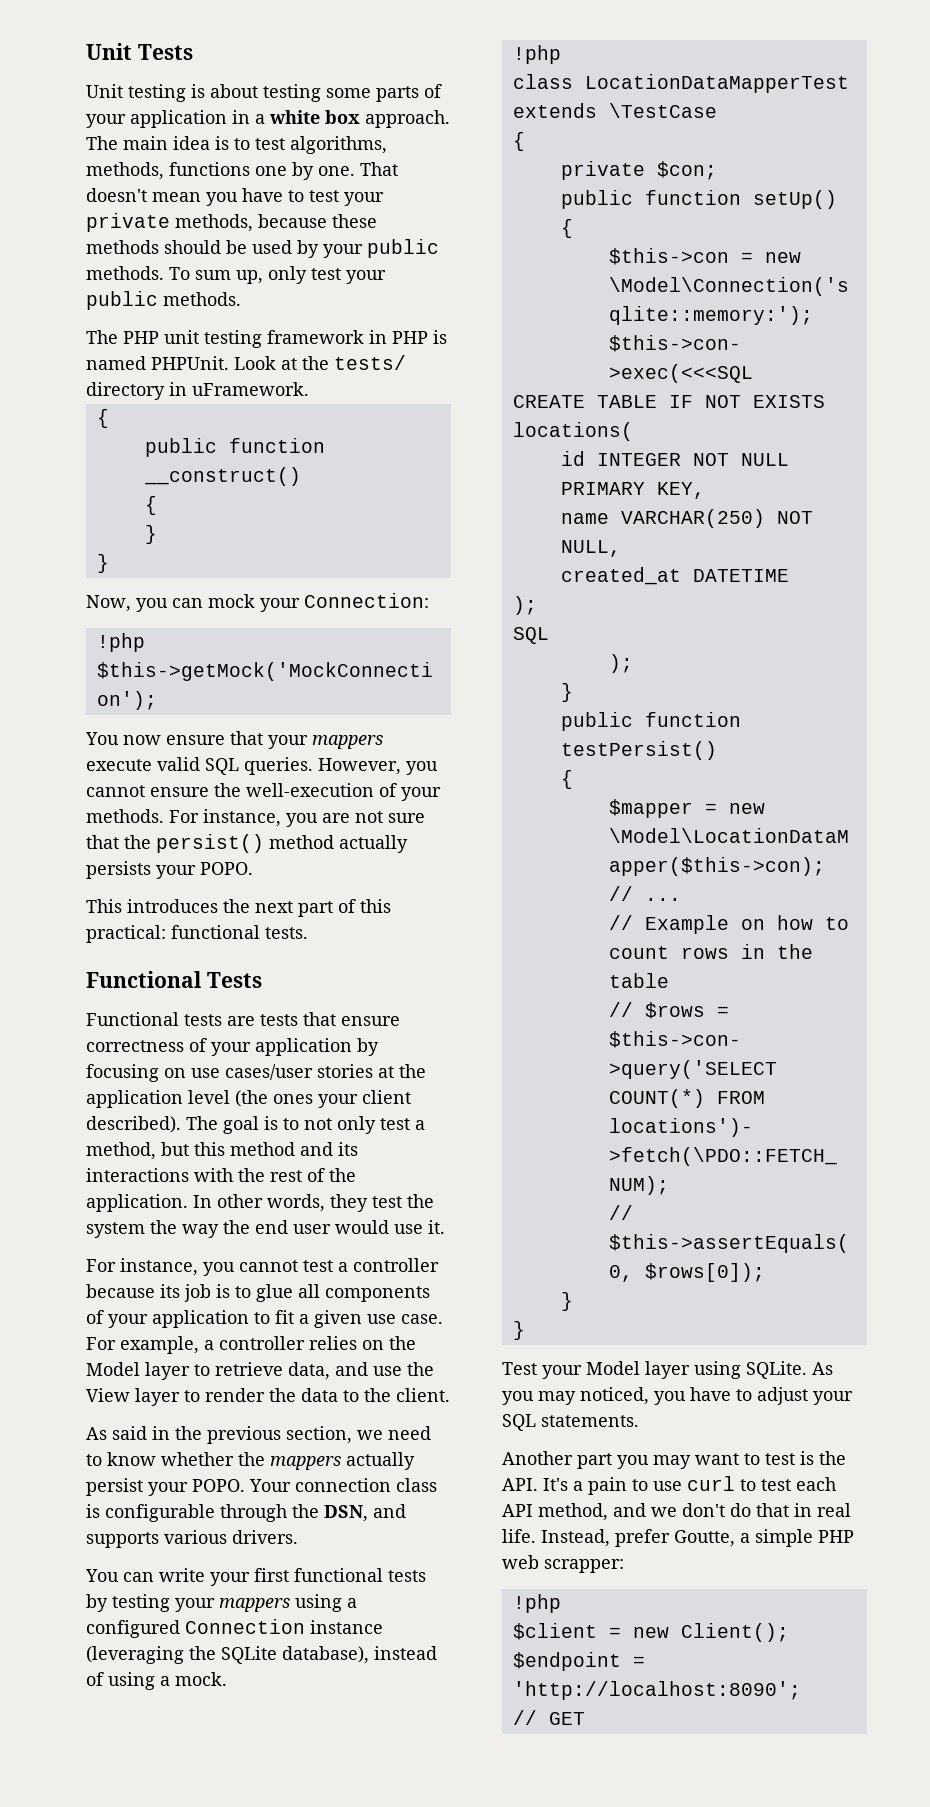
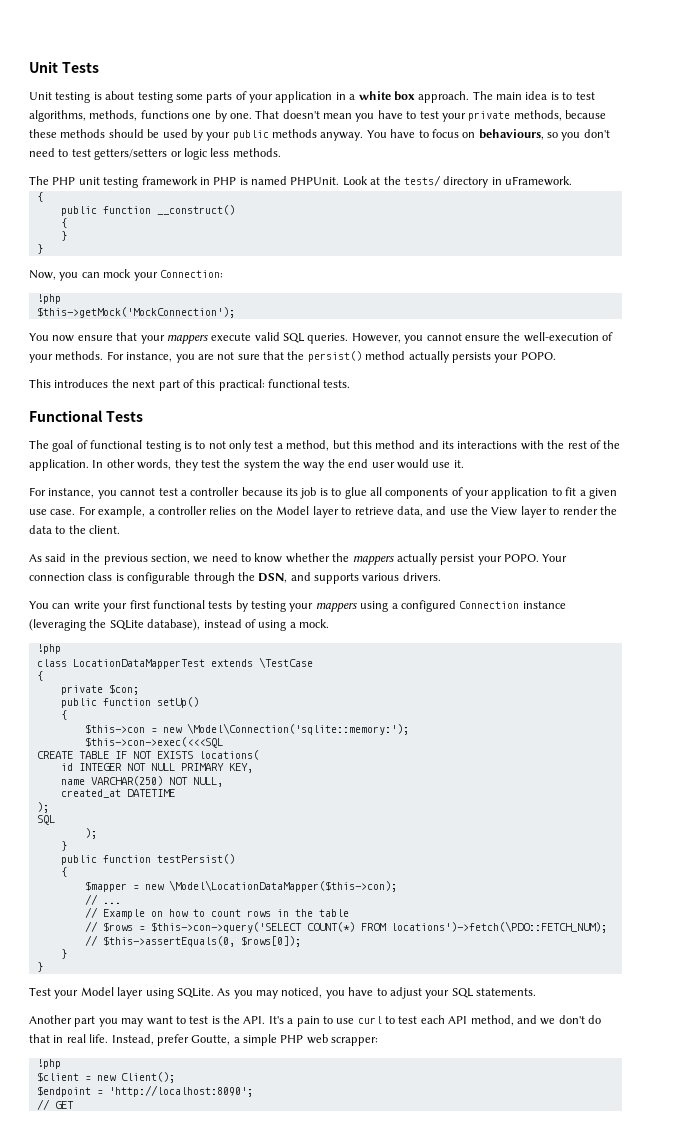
[86,266,386,284] [86,291,158,310] methods. To sum up, only test your public -> [272,129,610,141] [29,148,230,160] methods anyway. You have to focus on behaviours, so you don't need to test getters/setters or logic less
[86,1012,400,1026] [86,1038,379,1056] [86,1064,426,1082] [86,1090,411,1108] [86,1116,259,1134] Functional tests are tests that ensure correctness of your application by focusing on use cases/user stories at the application level (the ones your client described). The goal -> [29,440,181,452] The goal of functional testing

